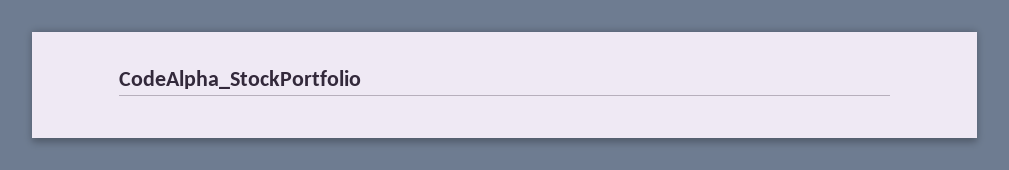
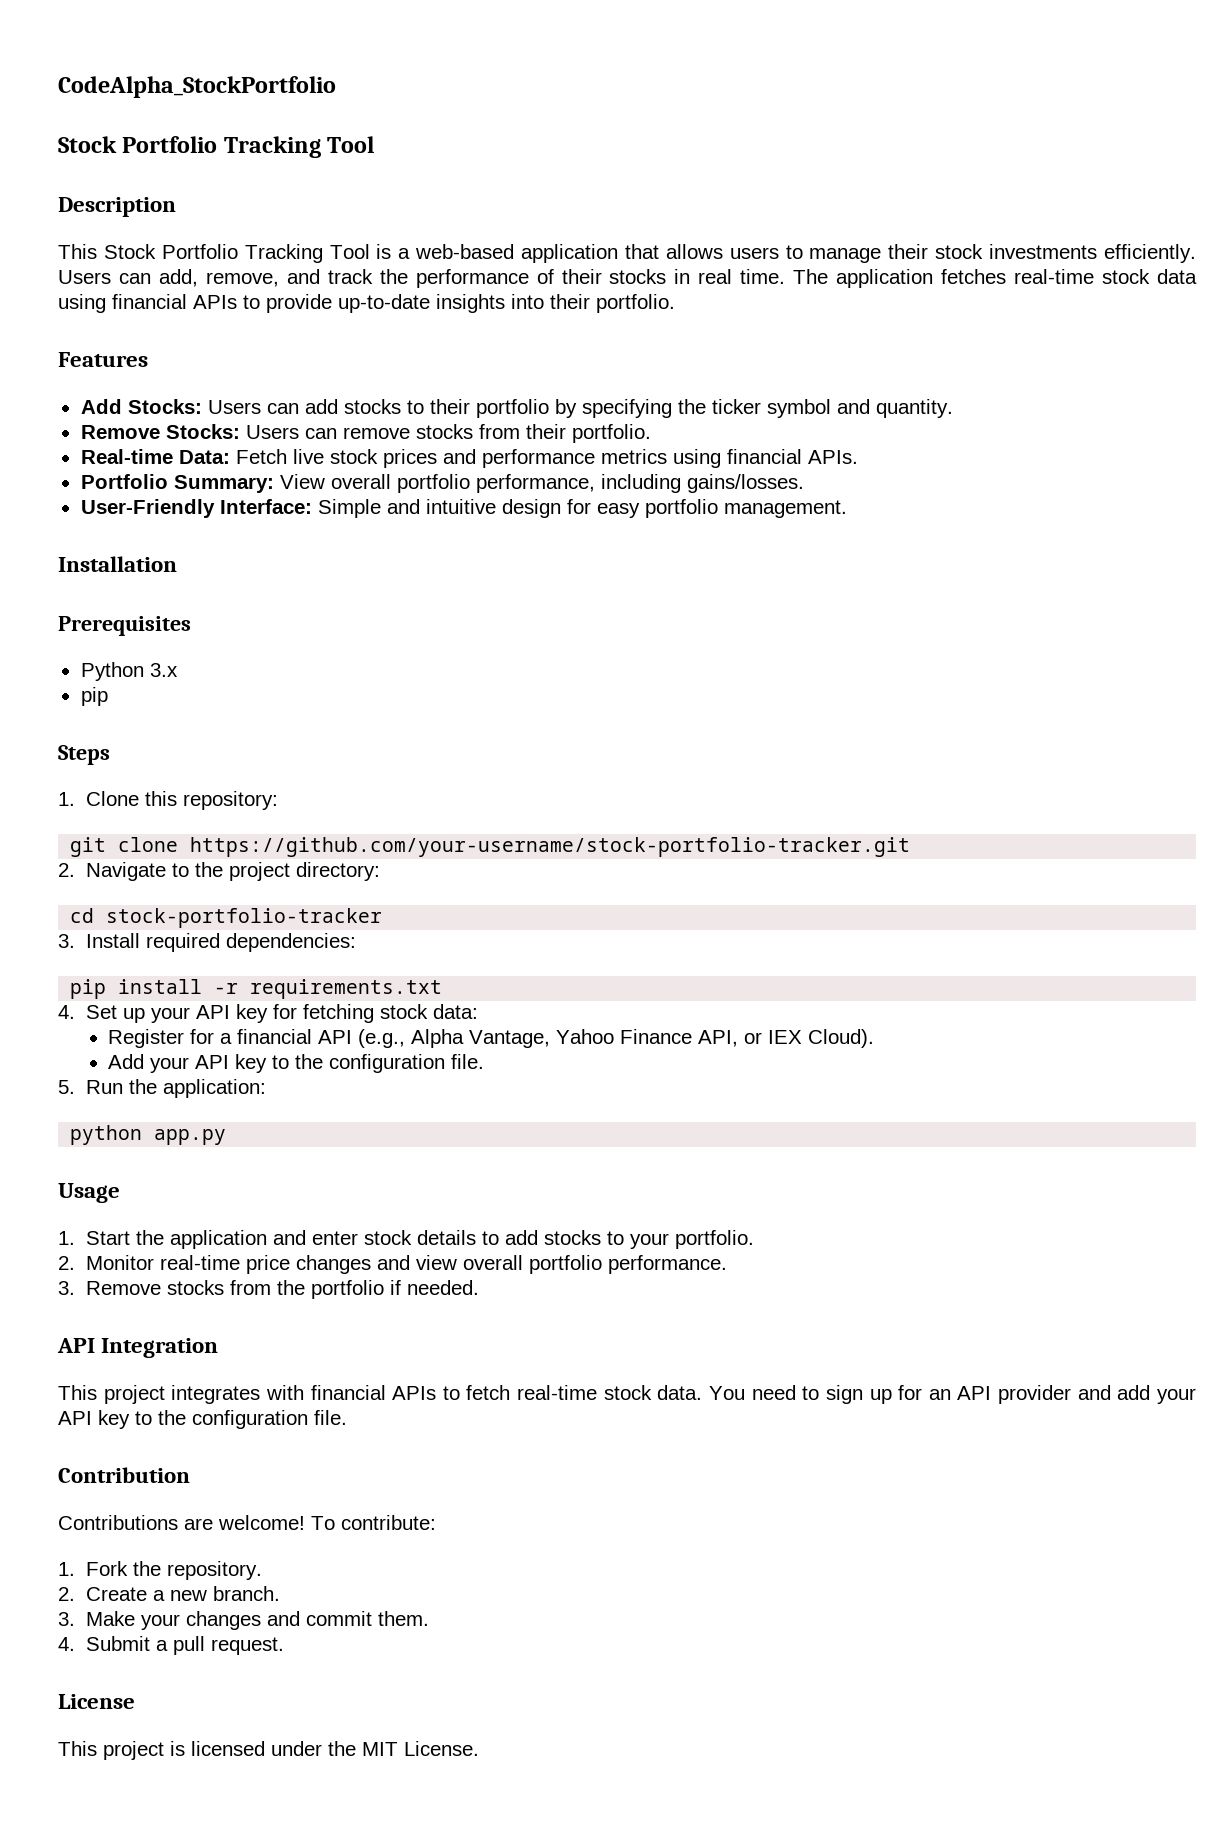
(361, 79) none -> [58,136,375,158] [58,197,176,217] [58,244,1196,263] [58,269,1197,288] [58,294,675,313] [58,352,148,367] [80,399,953,418] [80,424,651,443] [80,449,858,468] [80,474,804,493] [80,499,847,518] [58,556,177,572] [58,616,191,636] [80,662,178,681] [80,687,108,706] [58,745,110,765] [58,791,278,810] [70,837,911,857] [58,862,380,881] [70,908,383,928] [58,933,356,952] [70,979,443,999] [58,1004,478,1023] [108,1029,875,1048] [108,1054,485,1073] [58,1079,266,1098] [70,1125,227,1145] [58,1183,120,1203] [58,1230,754,1249] [58,1255,727,1274] [58,1280,479,1299] [57,1338,219,1358] [58,1385,1196,1404] [58,1410,347,1429] [58,1467,190,1483] [58,1515,436,1530] [58,1561,262,1580] [58,1586,280,1601] [58,1611,429,1630] [58,1636,284,1655] [58,1694,135,1709] [58,1741,479,1760] // Stock Portfolio Tracking Tool // Description // This Stock Portfolio Tracking Tool is a web-based application that allows users to manage their stock investments efficiently. Users can add, remove, and track the performance of their stocks in real time. The application fetches real-time stock data using financial APIs to provide up-to-date insights into their portfolio. // Features // Add Stocks: Users can add stocks to their portfolio by specifying the ticker symbol and quantity. // Remove Stocks: Users can remove stocks from their portfolio. // Real-time Data: Fetch live stock prices and performance metrics using financial APIs. // Portfolio Summary: View overall portfolio performance, including gains/losses. // User-Friendly Interface: Simple and intuitive design for easy portfolio management. // Installation // Prerequisites // Python 3.x // pip // Steps // 1. Clone this repository: // git clone https://github.com/your-username/stock-portfolio-tracker.git // 2. Navigate to the project directory: // cd stock-portfolio-tracker // 3. Install required dependencies: // pip install -r requirements.txt // 4. Set up your API key for fetching stock data: // Register for a financial API (e.g., Alpha Vantage, Yahoo Finance API, or IEX Cloud). // Add your API key to the configuration file. // 5. Run the application: // python app.py // Usage // 1. Start the application and enter stock details to add stocks to your portfolio. // 2. Monitor real-time price changes and view overall portfolio performance. // 3. Remove stocks from the portfolio if needed. // API Integration // This project integrates with financial APIs to fetch real-time stock data. You need to sign up for an API provider and add your API key to the configuration file. // Contribution // Contributions are welcome! To contribute: // 1. Fork the repository. // 2. Create a new branch. // 3. Make your changes and commit them. // 4. Submit a pull request. // License // This project is licensed under the MIT License.

